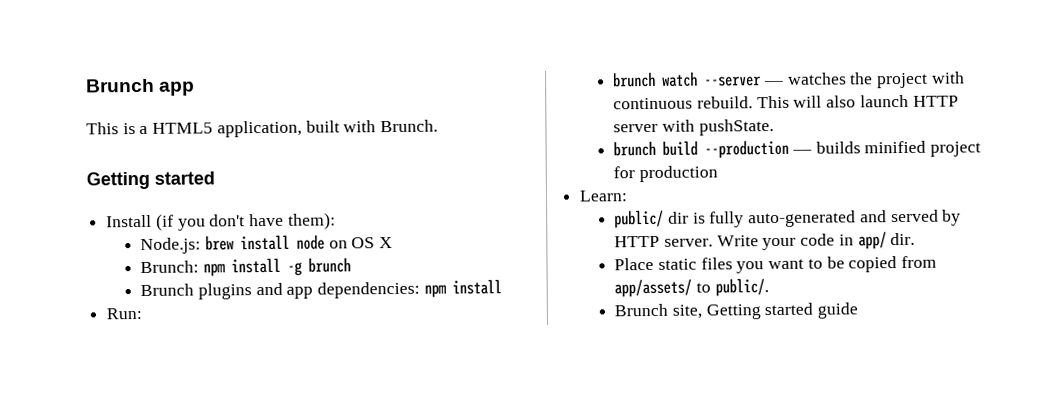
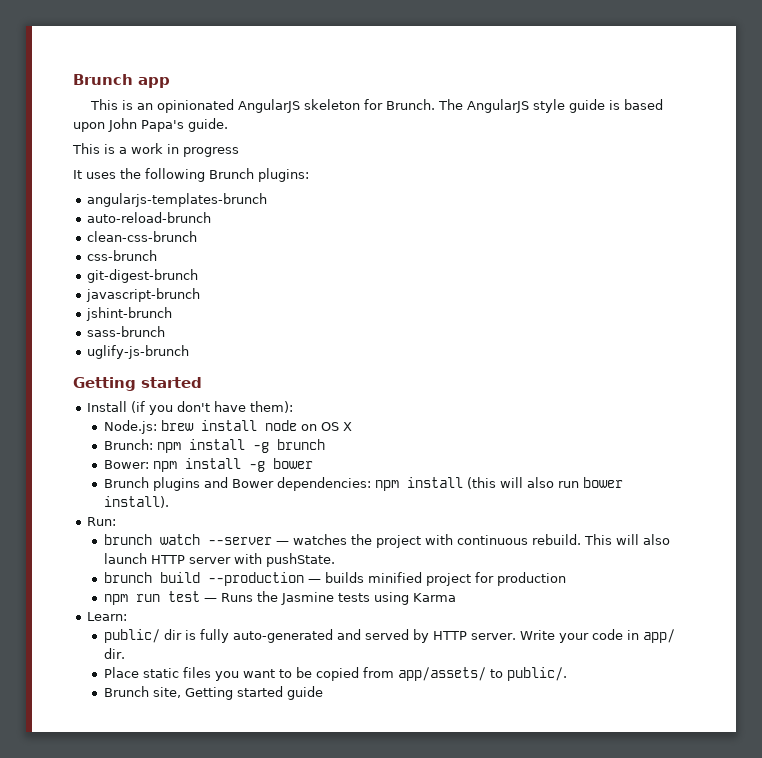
[139,119,439,138] a HTML5 application, built with Brunch. -> [137,99,664,113] [73,118,228,132] [72,143,239,157] [73,168,309,182] [87,193,268,207] [87,212,212,223] [87,231,198,242] [87,250,158,261] [87,269,199,283] [86,288,201,302] [86,307,173,321] [87,326,166,337] [87,345,190,359] an opinionated AngularJS skeleton for Brunch. The AngularJS style guide is based upon John Papa's guide. // This is a work in progress // It uses the following Brunch plugins: // angularjs-templates-brunch // auto-reload-brunch // clean-css-brunch // css-brunch // git-digest-brunch // javascript-brunch // jshint-brunch // sass-brunch // uglify-js-brunch
(352, 265) none -> [104,458,314,472] // Bower: npm install -g bower
[286,286,314,299] app -> [232,479,275,488] Bower
(502, 287) none -> [467,477,624,489] [104,496,170,508] (this will also run bower install).
(719, 174) none -> [104,591,457,605] // npm run test — Runs the Jasmine tests using Karma

